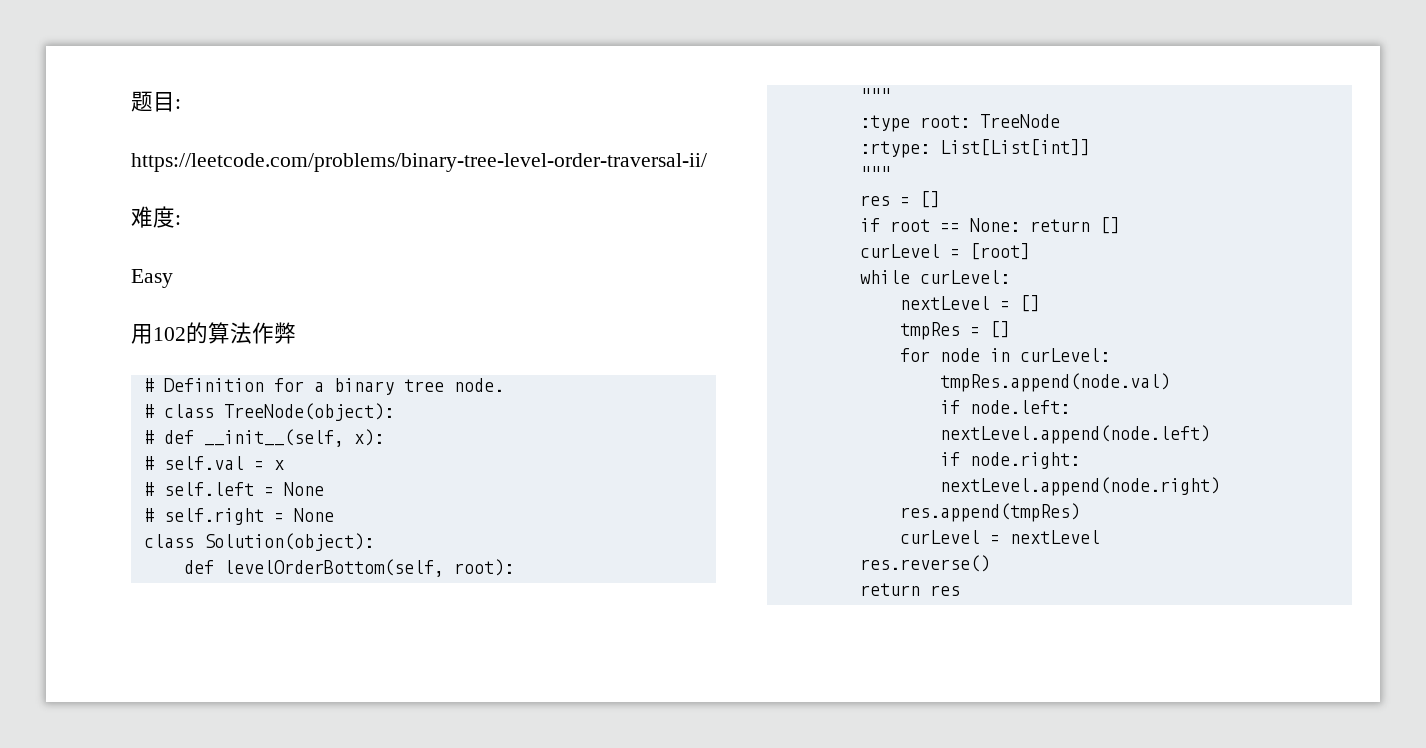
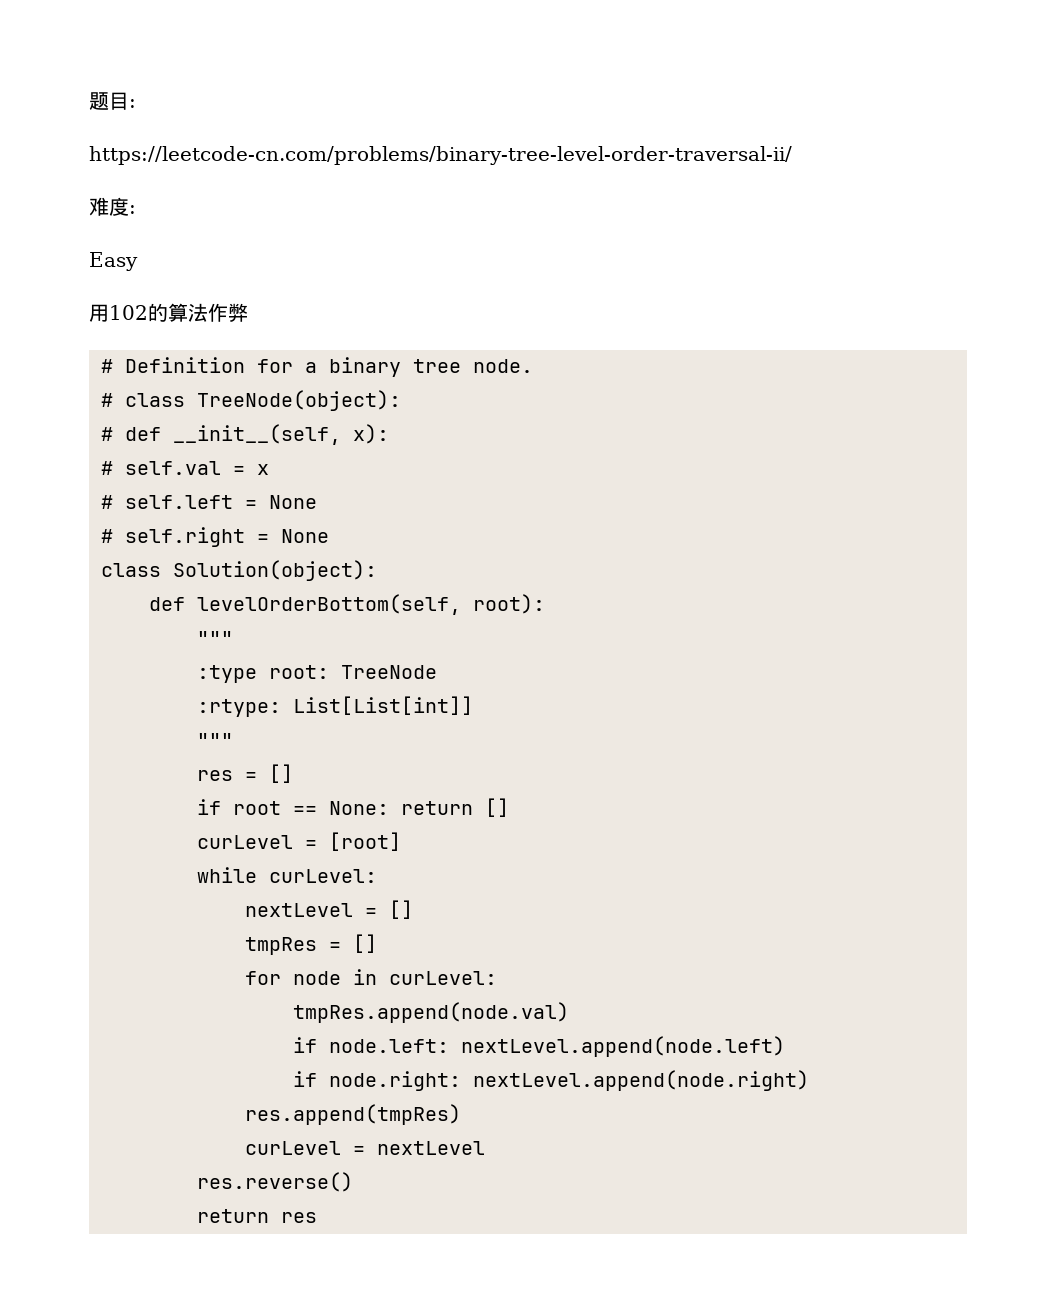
[131,153,707,172] https://leetcode.com/problems/binary-tree-level-order-traversal-ii/ -> [89,146,792,165] https://leetcode-cn.com/problems/binary-tree-level-order-traversal-ii/

